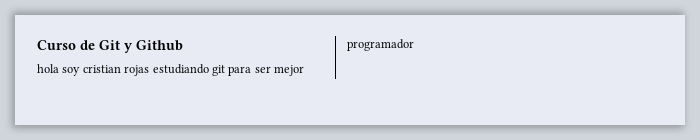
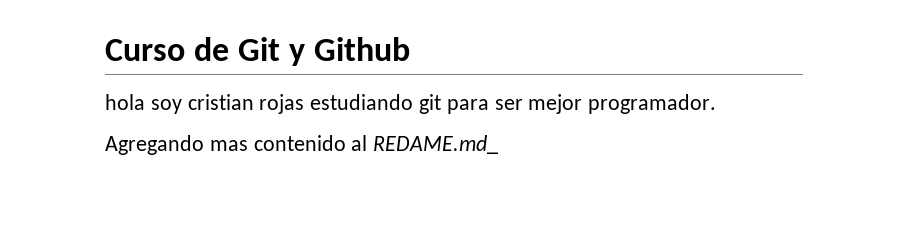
[347,39,414,51] programador -> [588,94,717,114] [105,135,499,155] programador. // Agregando mas contenido al REDAME.md_

